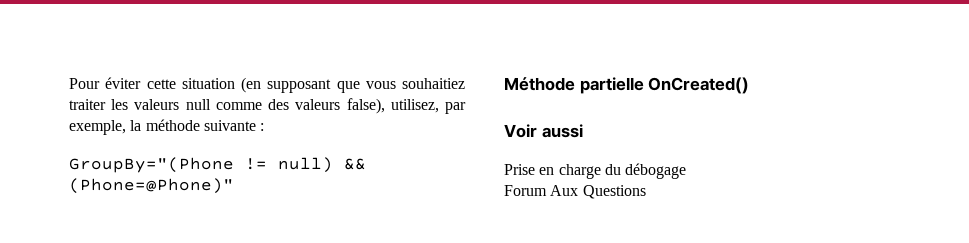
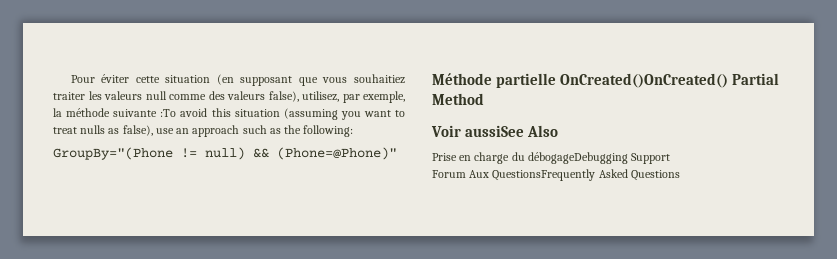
[260,123,265,131] : -> [160,108,405,120] [53,125,354,137] :To avoid this situation (assuming you want to treat nulls as false), use an approach such as the following:
[648,77,750,94] OnCreated() -> [560,73,780,88] [432,93,484,105] OnCreated()OnCreated() Partial Method
[541,124,583,138] aussi -> [465,125,559,137] aussiSee Also
[625,163,687,179] débogage -> [527,152,671,164] débogageDebugging Support
(579, 190) none -> [492,169,628,181] QuestionsFrequently Asked

